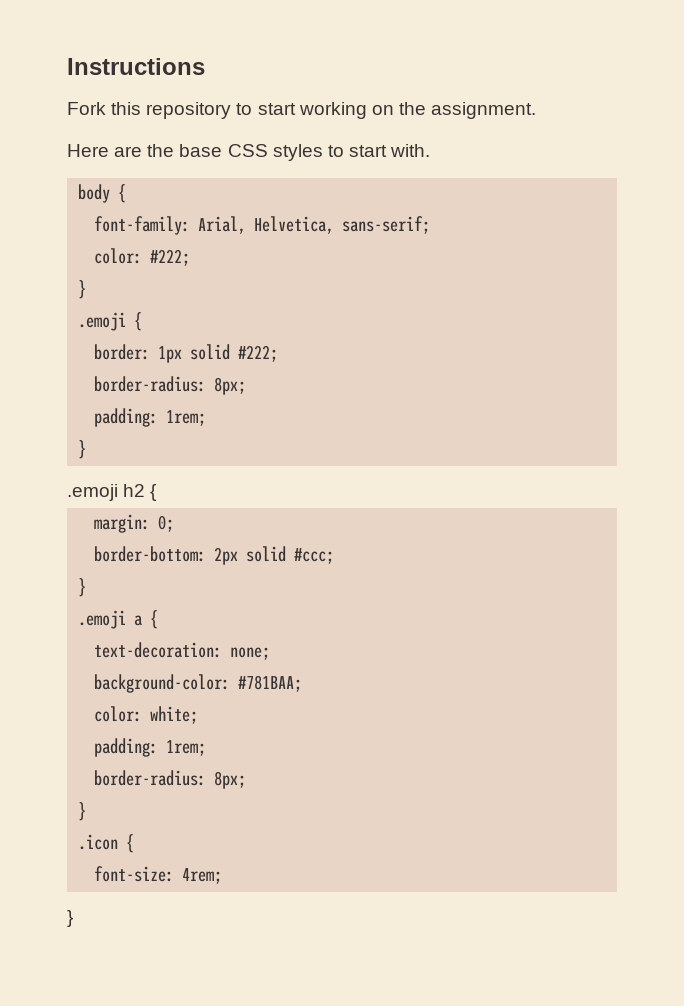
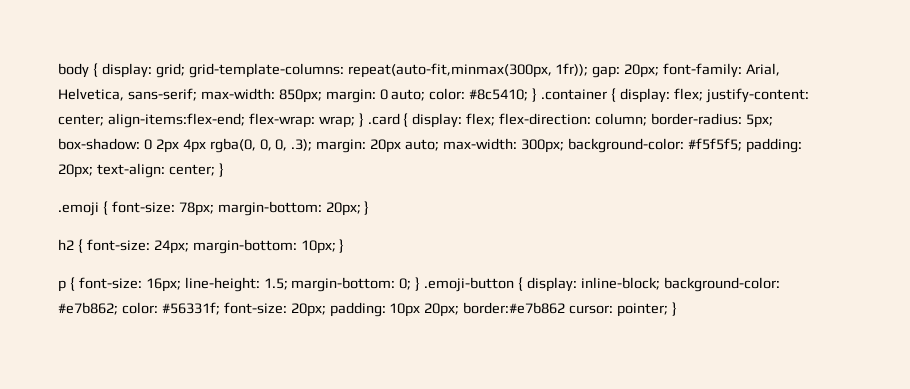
[67,58,205,75] [67,102,537,119] [67,144,431,161] [78,184,127,203] [94,216,431,235] [94,248,191,266] [78,280,87,299] [78,312,143,331] [94,344,279,363] [94,376,247,395] [94,408,207,427] [78,440,87,459] [67,484,118,501] Instructions // Fork this repository to start working on the assignment. // Here are the base CSS styles to start with. // body { // font-family: Arial, Helvetica, sans-serif; // color: #222; // } // .emoji { // border: 1px solid #222; // border-radius: 8px; // padding: 1rem; // } // .emoji -> [58,63,781,78] [58,88,809,103] [58,113,773,128] [58,138,802,153] [58,163,224,178] [58,201,370,216] body { display: grid; grid-template-columns: repeat(auto-fit,minmax(300px, 1fr)); gap: 20px; font-family: Arial, Helvetica, sans-serif; max-width: 850px; margin: 0 auto; color: #8c5410; } .container { display: flex; justify-content: center; align-items:flex-end; flex-wrap: wrap; } .card { display: flex; flex-direction: column; border-radius: 5px; box-shadow: 0 2px 4px rgba(0, 0, 0, .3); margin: 20px auto; max-width: 300px; background-color: #f5f5f5; padding: 20px; text-align: center; } // .emoji { font-size: 78px; margin-bottom: 20px; } //
[94,514,175,533] [94,546,335,565] [78,578,87,597] [78,610,159,629] [94,642,271,660] [94,674,303,693] [94,706,199,724] [94,738,207,757] [94,770,247,789] [78,802,87,821] [78,834,135,853] [94,866,223,884] // margin: 0; // border-bottom: 2px solid #ccc; // } // .emoji a { // text-decoration: none; // background-color: #781BAA; // color: white; // padding: 1rem; // border-radius: 8px; // } // .icon { // font-size: 4rem; // -> [86,239,345,254] [58,277,780,292] [58,302,669,317] font-size: 24px; margin-bottom: 10px; } // p { font-size: 16px; line-height: 1.5; margin-bottom: 0; } .emoji-button { display: inline-block; background-color: #e7b862; color: #56331f; font-size: 20px; padding: 10px 20px; border:#e7b862 cursor: pointer;

